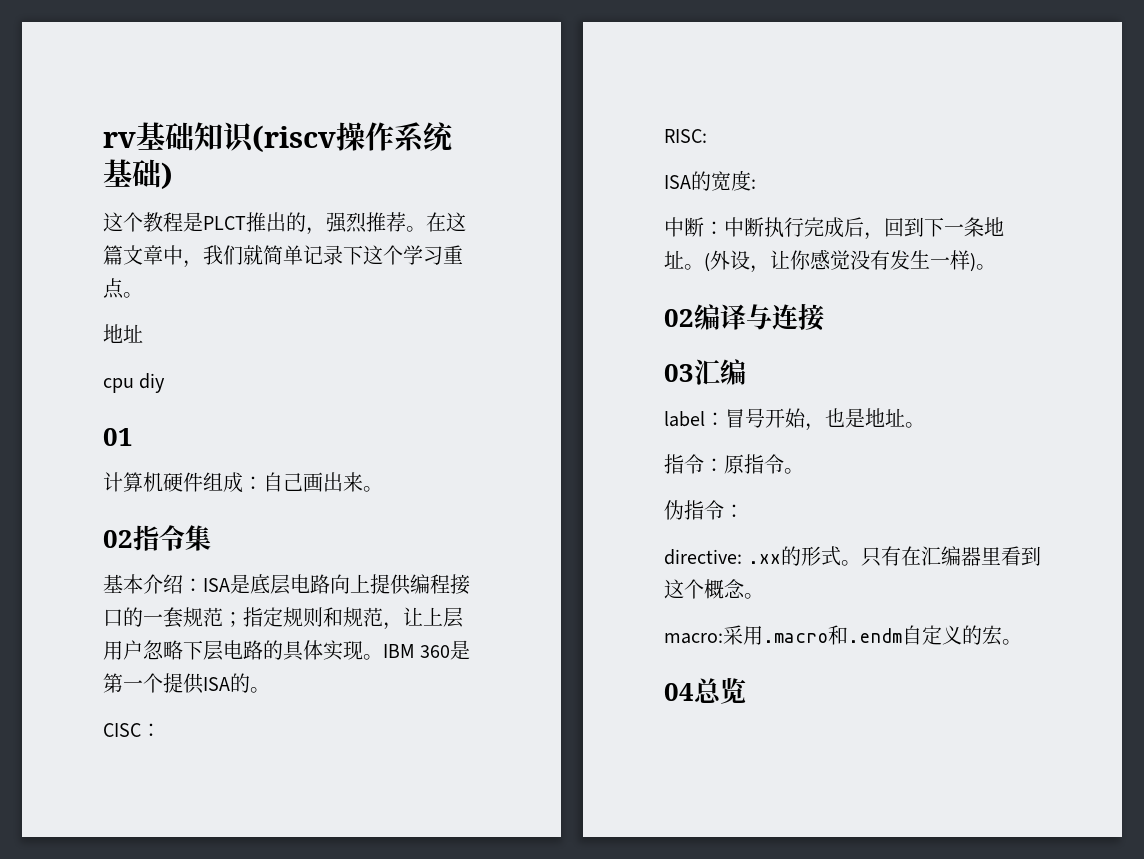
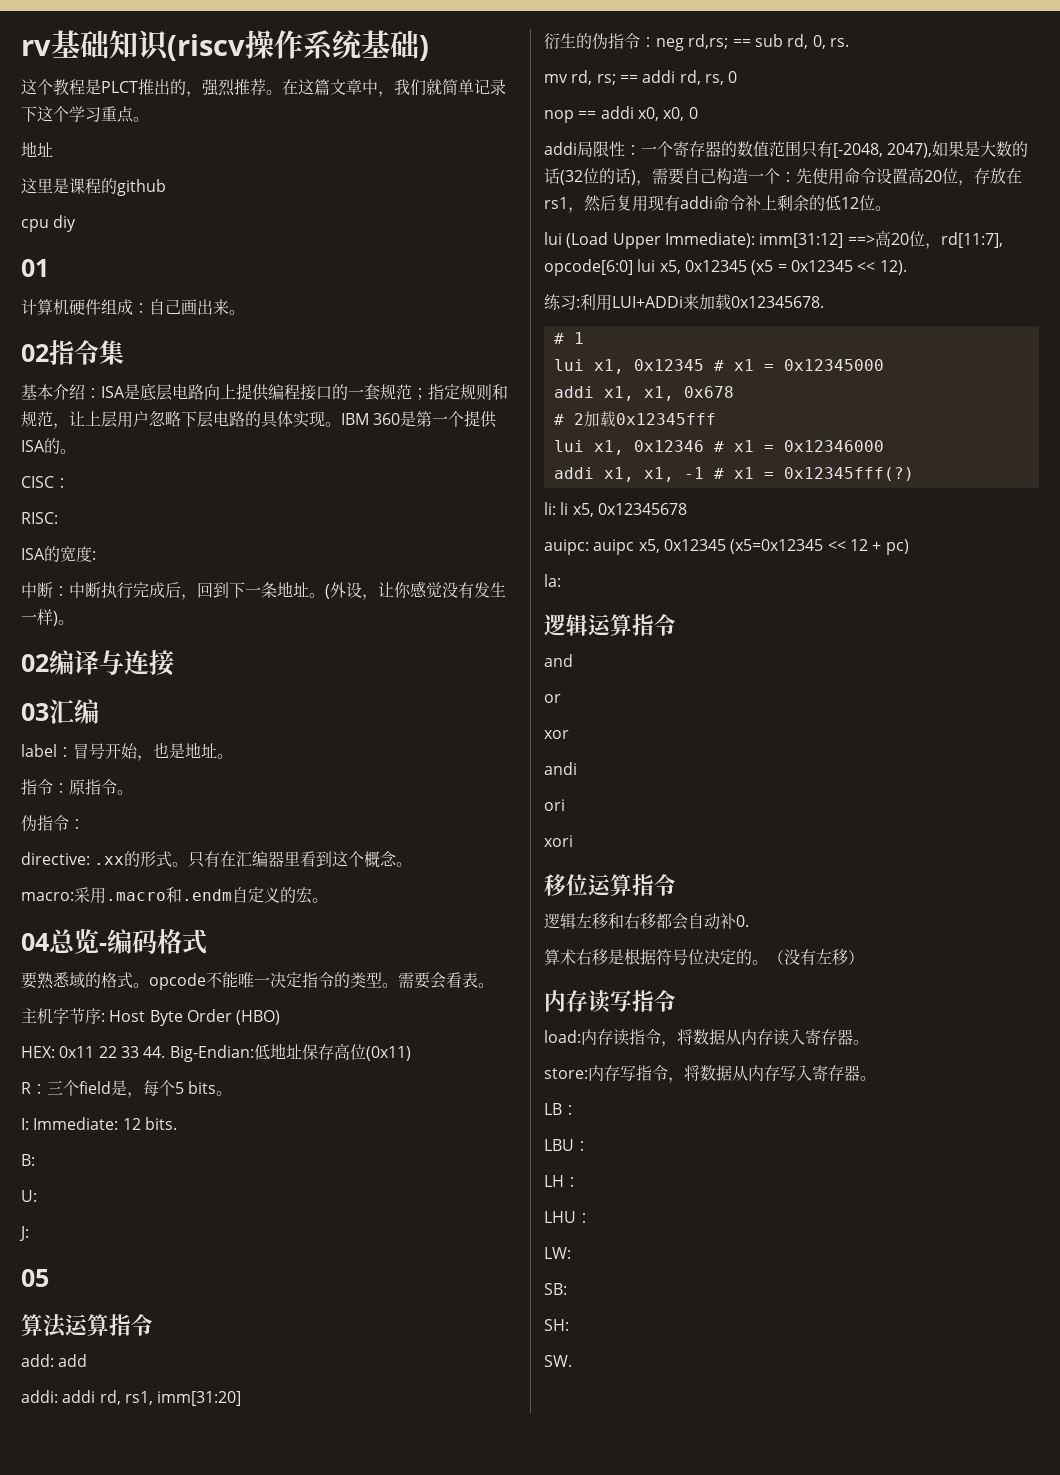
(143, 333) none -> [21,178,166,196] // 这里是课程的github
(746, 691) none -> [99,928,207,955] [21,972,494,990] [21,1008,281,1026] [21,1043,411,1062] [21,1080,233,1098] [21,1117,177,1130] [21,1154,35,1166] [21,1190,37,1202] [19,1226,29,1241] [21,1269,49,1287] [21,1314,153,1338] [21,1354,88,1367] [21,1390,242,1406] [544,33,849,51] [544,70,738,85] [544,106,698,123] [544,141,1029,158] [544,167,1022,186] [544,195,891,213] [544,230,1003,249] [544,259,907,276] [544,294,824,311] [553,332,584,344] [553,359,884,374] [553,386,734,401] [553,411,716,427] [553,440,884,455] [553,467,914,482] [544,502,687,517] [544,539,909,555] [544,574,561,587] [544,614,676,636] [544,654,573,667] [544,694,561,703] [544,730,569,739] [544,762,577,775] [544,799,565,811] [544,835,573,847] [544,874,676,896] [544,913,749,930] [544,948,864,965] [544,990,676,1013] [544,1029,869,1047] [544,1065,876,1083] [544,1103,578,1115] [544,1139,590,1151] [544,1175,580,1187] [544,1211,592,1223] [544,1247,571,1259] [544,1283,567,1295] [544,1319,569,1331] [544,1355,572,1367] -编码格式 // 要熟悉域的格式。opcode不能唯一决定指令的类型。需要会看表。 // 主机字节序: Host Byte Order (HBO) // HEX: 0x11 22 33 44. Big-Endian:低地址保存高位(0x11) // R：三个field是，每个5 bits。 // I: Immediate: 12 bits. // B: // U: // J: // 05 // 算法运算指令 // add: add // addi: addi rd, rs1, imm[31:20] // 衍生的伪指令：neg rd,rs; == sub rd, 0, rs. // mv rd, rs; == addi rd, rs, 0 // nop == addi x0, x0, 0 // addi局限性：一个寄存器的数值范围只有[-2048, 2047),如果是大数的话(32位的话)，需要自己构造一个：先使用命令设置高20位，存放在rs1，然后复用现有addi命令补上剩余的低12位。 // lui (Load Upper Immediate): imm[31:12] ==>高20位，rd[11:7], opcode[6:0] lui x5, 0x12345 (x5 = 0x12345 << 12). // 练习:利用LUI+ADDi来加载0x12345678. // # 1 // lui x1, 0x12345 # x1 = 0x12345000 // addi x1, x1, 0x678 // # 2加载0x12345fff // lui x1, 0x12346 # x1 = 0x12346000 // addi x1, x1, -1 # x1 = 0x12345fff(?) // li: li x5, 0x12345678 // auipc: auipc x5, 0x12345 (x5=0x12345 << 12 + pc) // la: // 逻辑运算指令 // and // or // xor // andi // ori // xori // 移位运算指令 // 逻辑左移和右移都会自动补0. // 算术右移是根据符号位决定的。（没有左移） // 内存读写指令 // load:内存读指令，将数据从内存读入寄存器。 // store:内存写指令，将数据从内存写入寄存器。 // LB： // LBU： // LH： // LHU： // LW: // SB: // SH: // SW.

